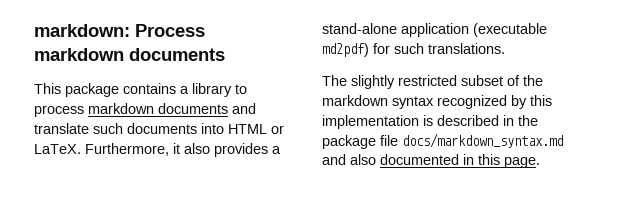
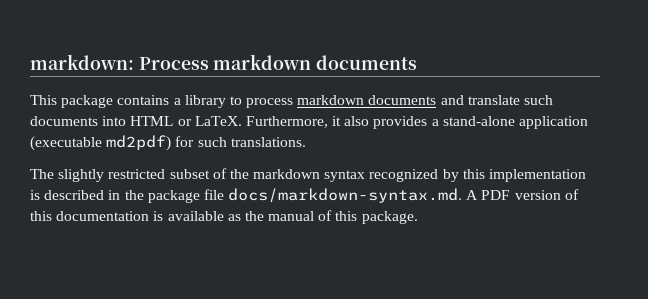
[402,133,563,148] [322,154,540,168] docs/markdown_syntax.md and also documented in this page. -> [228,188,579,203] [30,210,418,224] docs/markdown-syntax.md. A PDF version of this documentation is available as the manual of this package.

